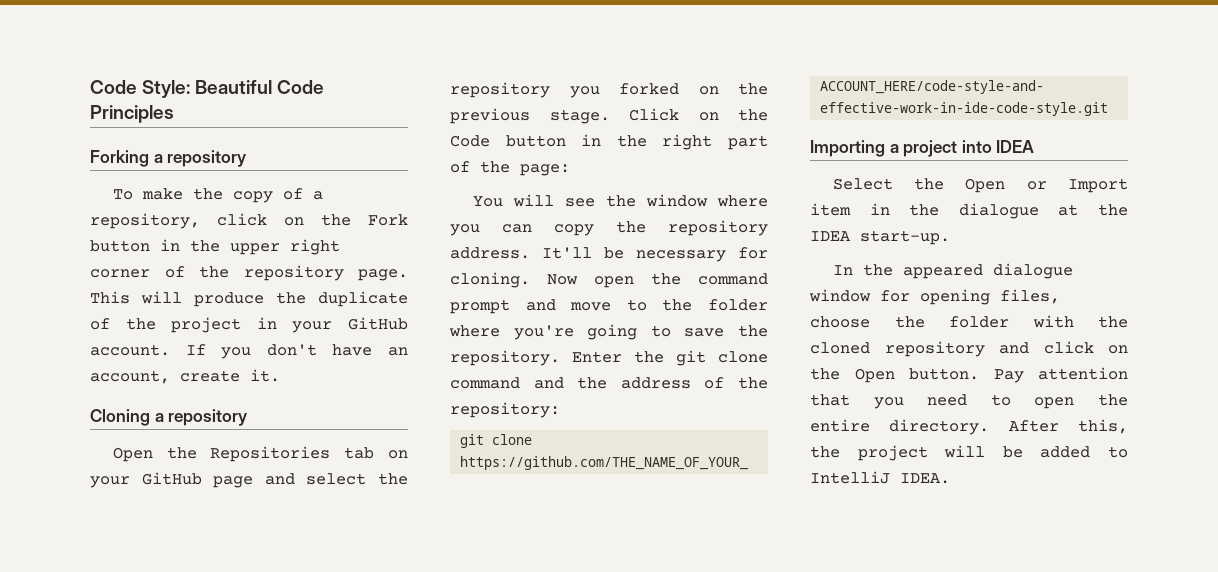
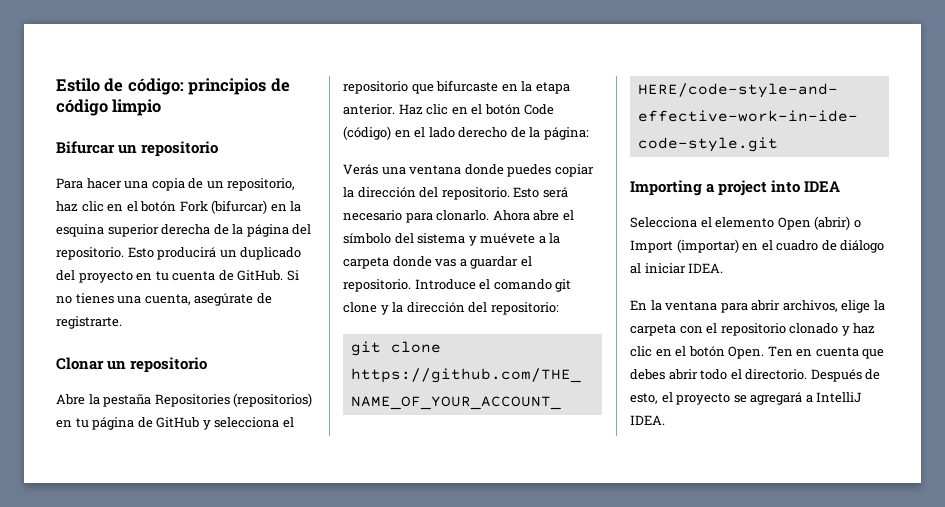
[90,80,325,98] [90,105,174,123] [90,150,248,167] [112,188,323,203] [90,213,408,229] [90,239,340,255] [90,265,408,281] [90,291,408,307] [90,317,408,333] [90,344,408,359] [90,369,280,384] [90,409,249,426] [112,446,408,462] [90,472,408,488] [450,82,768,98] [450,108,768,124] [450,134,768,150] [450,161,570,176] [472,194,768,207] [450,220,768,236] [450,247,768,262] [450,272,768,288] [450,299,768,314] [449,324,768,340] [450,350,768,366] [450,377,768,389] [450,402,560,418] Code Style: Beautiful Code Principles // Forking a repository // To make the copy of a repository, click on the Fork button in the upper right corner of the repository page. This will produce the duplicate of the project in your GitHub account. If you don't have an account, create it. // Cloning a repository // Open the Repositories tab on your GitHub page and select the repository you forked on the previous stage. Click on the Code button in the right part of the page: // You will see the window where you can copy the repository address. It'll be necessary for cloning. Now open the command prompt and move to the folder where you're going to save the repository. Enter the git clone command and the address of the repository: -> [56,78,290,95] [56,99,162,116] [56,141,219,157] [56,178,296,191] [56,200,302,214] [56,224,312,237] [56,247,302,260] [56,270,299,283] [56,293,272,306] [56,316,122,329] [56,357,208,373] [56,393,313,407] [56,417,294,430] [343,80,570,94] [343,104,555,115] [343,126,589,140] [343,164,594,177] [343,187,568,200] [343,210,574,223] [343,233,561,246] [343,256,532,269] [343,279,572,292] [343,302,559,315] Estilo de código: principios de código limpio // Bifurcar un repositorio // Para hacer una copia de un repositorio, haz clic en el botón Fork (bifurcar) en la esquina superior derecha de la página del repositorio. Esto producirá un duplicado del proyecto en tu cuenta de GitHub. Si no tienes una cuenta, asegúrate de registrarte. // Clonar un repositorio // Abre la pestaña Repositories (repositorios) en tu página de GitHub y selecciona el repositorio que bifurcaste en la etapa anterior. Haz clic en el botón Code (código) en el lado derecho de la página: // Verás una ventana donde puedes copiar la dirección del repositorio. Esto será necesario para clonarlo. Ahora abre el símbolo del sistema y muévete a la carpeta donde vas a guardar el repositorio. Introduce el comando git clone y la dirección del repositorio:
[832,178,1128,193] [810,203,1128,219] [810,230,950,245] [832,263,1073,279] [809,289,1060,305] [810,315,1128,328] [810,341,1128,357] [810,367,1128,383] [810,394,1128,409] [810,419,1128,435] [810,445,1128,461] Select the Open or Import item in the dialogue at the IDEA start-up. // In the appeared dialogue window for opening files, choose the folder with the cloned repository and click on the Open button. Pay attention that you need to open the entire directory. After this, the project will be added to -> [630,216,861,230] [630,239,885,253] [630,263,724,274] [630,300,885,313] [630,323,876,336] [630,346,885,359] [630,369,881,382] [630,392,813,405] Selecciona el elemento Open (abrir) o Import (importar) en el cuadro de diálogo al iniciar IDEA. // En la ventana para abrir archivos, elige la carpeta con el repositorio clonado y haz clic en el botón Open. Ten en cuenta que debes abrir todo el directorio. Después de esto, el proyecto se agregará a

